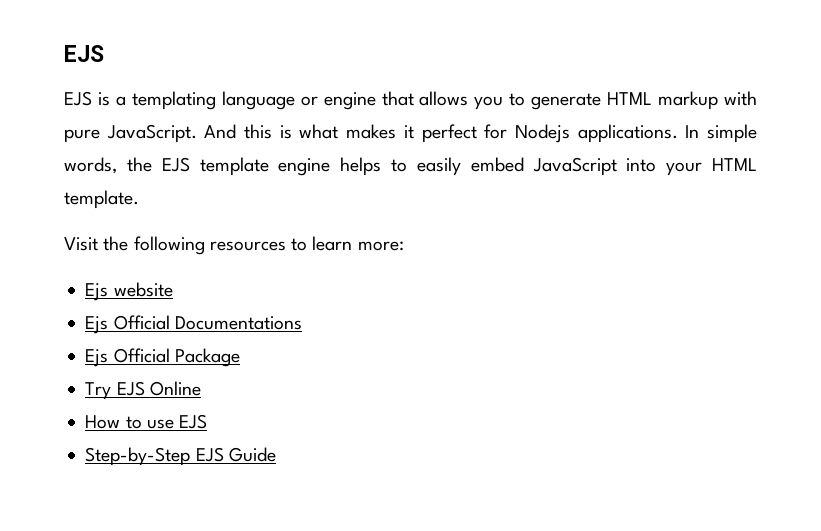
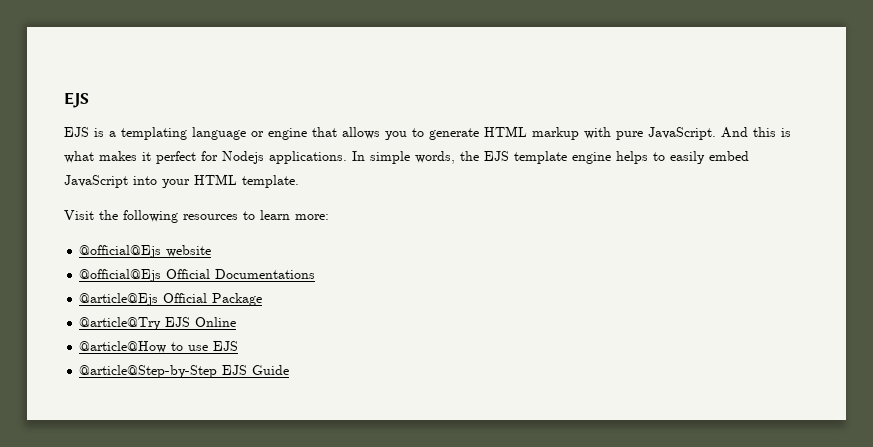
[85,283,109,301] Ejs -> [79,245,162,258] @official@Ejs
[85,316,109,334] Ejs -> [79,269,162,282] @official@Ejs
[85,349,109,367] Ejs -> [79,293,159,306] @article@Ejs
[85,382,112,400] Try -> [79,317,162,330] @article@Try
[85,415,121,429] How -> [79,341,167,353] @article@How
[85,447,191,466] Step-by-Step -> [79,365,218,378] @article@Step-by-Step

